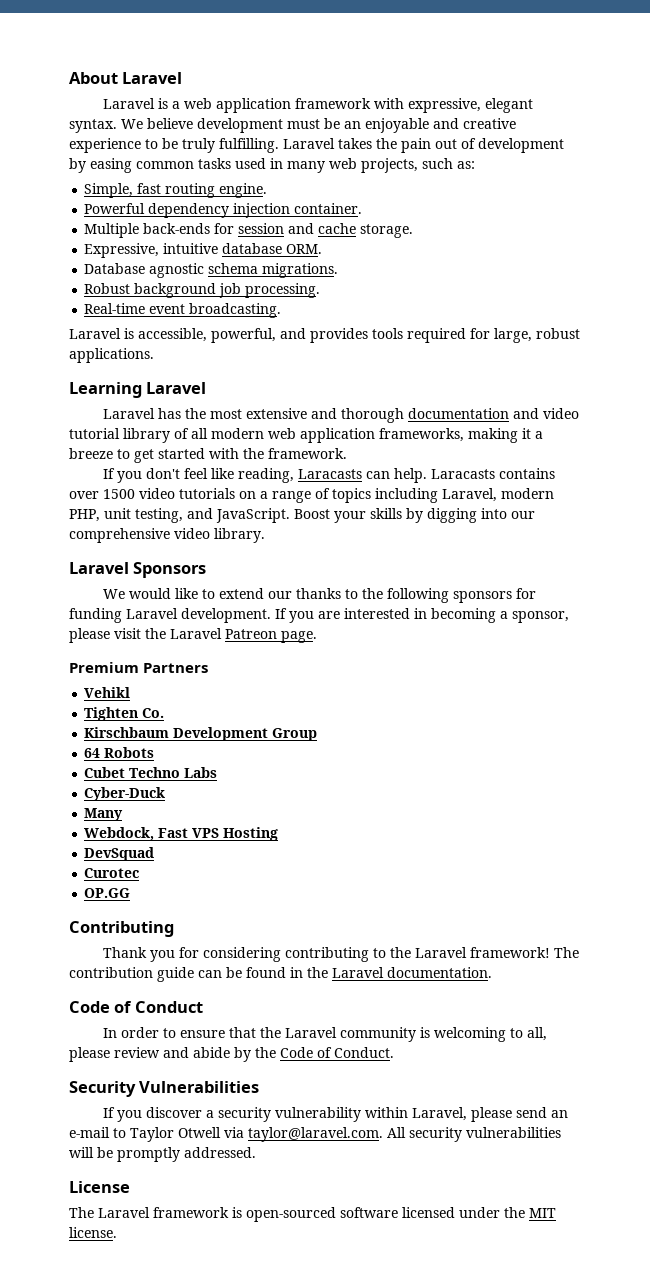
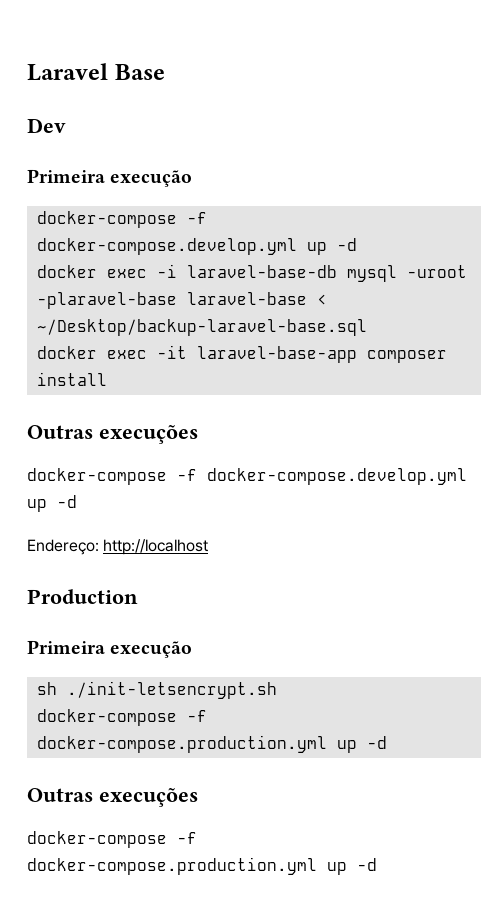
[69,72,183,84] [103,98,534,113] [69,118,516,133] [69,138,564,153] [69,158,475,173] [84,183,268,198] [84,203,363,218] [84,223,414,238] [84,243,323,258] [84,263,339,278] [84,283,321,298] [84,303,282,318] [69,328,580,343] [69,348,154,363] [69,382,207,398] [103,408,580,423] [69,428,543,443] [69,448,347,463] [103,468,556,483] [69,488,554,503] [69,508,535,523] [69,528,265,543] [69,562,207,578] [103,588,537,603] [69,608,569,623] [69,628,317,643] [69,662,209,673] [84,687,131,698] [84,707,165,721] [84,727,318,741] [84,747,155,758] [84,767,218,778] [84,787,166,801] [84,808,124,821] [84,827,279,841] [84,847,155,861] [84,868,140,878] [84,888,131,898] [69,921,174,937] [103,947,580,962] [69,967,492,982] [69,1001,203,1013] [103,1027,548,1042] [69,1047,394,1062] [69,1081,260,1097] [103,1107,569,1122] [69,1127,561,1142] [69,1147,256,1162] [69,1181,130,1193] [69,1207,556,1222] [69,1227,117,1238] About Laravel // Laravel is a web application framework with expressive, elegant syntax. We believe development must be an enjoyable and creative experience to be truly fulfilling. Laravel takes the pain out of development by easing common tasks used in many web projects, such as: // Simple, fast routing engine. // Powerful dependency injection container. // Multiple back-ends for session and cache storage. // Expressive, intuitive database ORM. // Database agnostic schema migrations. // Robust background job processing. // Real-time event broadcasting. // Laravel is accessible, powerful, and provides tools required for large, robust applications. // Learning Laravel // Laravel has the most extensive and thorough documentation and video tutorial library of all modern web application frameworks, making it a breeze to get started with the framework. // If you don't feel like reading, Laracasts can help. Laracasts contains over 1500 video tutorials on a range of topics including Laravel, modern PHP, unit testing, and JavaScript. Boost your skills by digging into our comprehensive video library. // Laravel Sponsors // We would like to extend our thanks to the following sponsors for funding Laravel development. If you are interested in becoming a sponsor, please visit the Laravel Patreon page. // Premium Partners // Vehikl // Tighten Co. // Kirschbaum Development Group // 64 Robots // Cubet Techno Labs // Cyber-Duck // Many // Webdock, Fast VPS Hosting // DevSquad // Curotec // OP.GG // Contributing // Thank you for considering contributing to the Laravel framework! The contribution guide can be found in the Laravel documentation. // Code of Conduct // In order to ensure that the Laravel community is welcoming to all, please review and abide by the Code of Conduct. // Security Vulnerabilities // If you discover a security vulnerability within Laravel, please send an e-mail to Taylor Otwell via taylor@laravel.com. All security vulnerabilities will be promptly addressed. // License // The Laravel framework is open-sourced software licensed under the MIT license. -> [27,63,165,81] [27,118,66,133] [27,169,193,187] [36,211,207,228] [36,238,357,255] [36,264,467,282] [36,292,327,309] [36,319,367,336] [36,345,447,363] [36,372,107,386] [27,425,198,444] [27,468,467,485] [27,495,77,512] [27,539,209,555] [27,589,138,604] [27,640,193,658] [36,681,277,699] [36,709,207,726] [36,735,387,753] [27,788,198,807] [27,831,197,848] [27,857,377,875] Laravel Base // Dev // Primeira execução // docker-compose -f docker-compose.develop.yml up -d // docker exec -i laravel-base-db mysql -uroot -plaravel-base laravel-base < ~/Desktop/backup-laravel-base.sql // docker exec -it laravel-base-app composer install // Outras execuções // docker-compose -f docker-compose.develop.yml up -d // Endereço: http://localhost // Production // Primeira execução // sh ./init-letsencrypt.sh // docker-compose -f docker-compose.production.yml up -d // Outras execuções // docker-compose -f docker-compose.production.yml up -d

